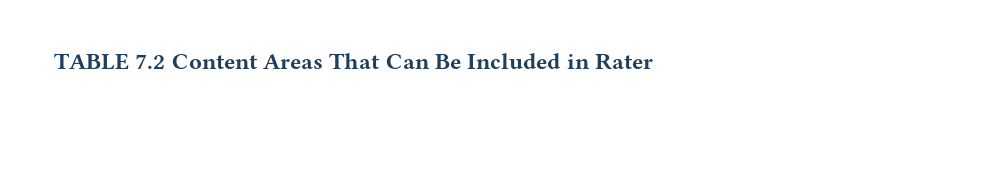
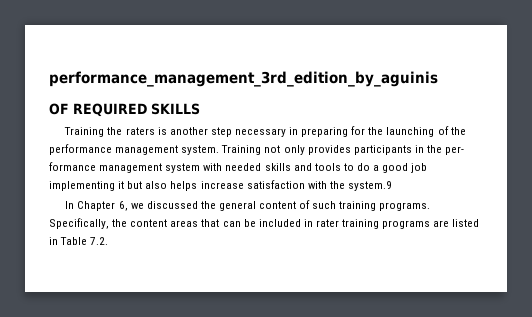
[54,53,654,70] TABLE 7.2 Content Areas That Can Be Included in Rater -> [49,71,438,87] [49,103,200,117] [64,126,466,137] [49,144,465,155] [49,162,428,173] [49,180,392,191] [65,200,431,211] [49,218,480,229] [49,237,109,245] performance_management_3rd_edition_by_aguinis // OF REQUIRED SKILLS // Training the raters is another step necessary in preparing for the launching of the performance management system. Training not only provides participants in the per- formance management system with needed skills and tools to do a good job implementing it but also helps increase satisfaction with the system.9 // In Chapter 6, we discussed the general content of such training programs. Specifically, the content areas that can be included in rater training programs are listed in Table 7.2.

